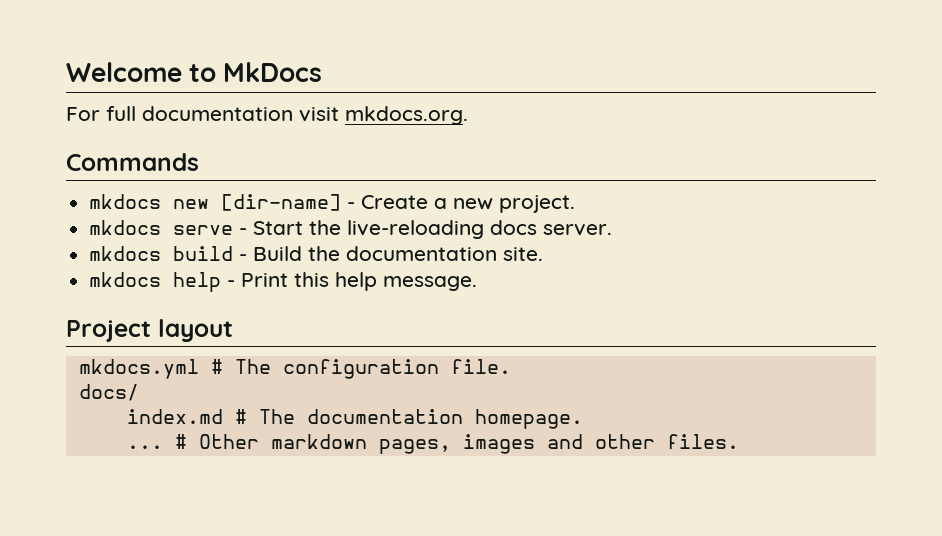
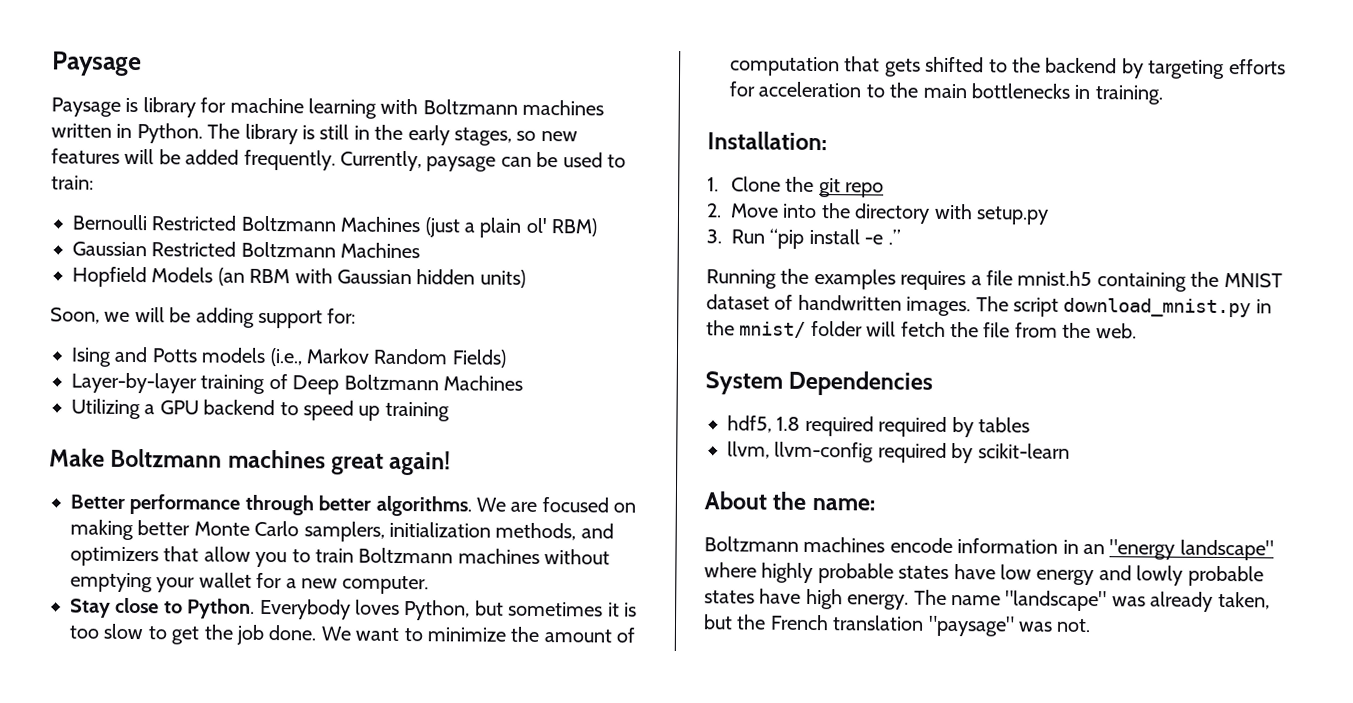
[66,62,323,82] [66,106,468,125] [66,153,199,171] [89,194,576,213] [89,220,613,239] [89,246,544,261] [89,272,478,292] [66,319,233,342] [78,359,511,379] [78,384,139,401] [126,409,583,429] [126,434,739,454] Welcome to MkDocs // For full documentation visit mkdocs.org. // Commands // mkdocs new [dir-name] - Create a new project. // mkdocs serve - Start the live-reloading docs server. // mkdocs build - Build the documentation site. // mkdocs help - Print this help message. // Project layout // mkdocs.yml # The configuration file. // docs/ // index.md # The documentation homepage. // ... # Other markdown pages, images and other files. -> [52,51,142,77] [51,97,605,119] [51,123,578,146] [51,148,626,172] [51,175,94,190] [72,214,598,238] [72,241,421,259] [72,266,526,288] [50,307,357,329] [71,346,507,368] [71,372,523,395] [71,398,450,422] [49,448,452,476] [70,493,637,517] [70,519,614,542] [70,546,611,568] [70,572,430,595] [70,597,637,621] [69,623,636,645] [730,56,1286,80] [729,81,1163,105] [707,131,827,151] [707,176,885,198] [706,203,1049,225] [706,228,901,249] [706,268,1283,292] [706,294,1272,318] [706,320,1137,339] [705,370,934,396] [727,415,1030,438] [727,441,1070,464] [704,491,875,511] [704,536,1274,561] [704,562,1264,587] [704,588,1270,612] [703,614,1092,637] Paysage // Paysage is library for machine learning with Boltzmann machines written in Python. The library is still in the early stages, so new features will be added frequently. Currently, paysage can be used to train: // Bernoulli Restricted Boltzmann Machines (just a plain ol' RBM) // Gaussian Restricted Boltzmann Machines // Hopfield Models (an RBM with Gaussian hidden units) // Soon, we will be adding support for: // Ising and Potts models (i.e., Markov Random Fields) // Layer-by-layer training of Deep Boltzmann Machines // Utilizing a GPU backend to speed up training // Make Boltzmann machines great again! // Better performance through better algorithms. We are focused on making better Monte Carlo samplers, initialization methods, and optimizers that allow you to train Boltzmann machines without emptying your wallet for a new computer. // Stay close to Python. Everybody loves Python, but sometimes it is too slow to get the job done. We want to minimize the amount of computation that gets shifted to the backend by targeting efforts for acceleration to the main bottlenecks in training. // Installation: // 1. Clone the git repo // 2. Move into the directory with setup.py // 3. Run “pip install -e .” // Running the examples requires a file mnist.h5 containing the MNIST dataset of handwritten images. The script download_mnist.py in the mnist/ folder will fetch the file from the web. // System Dependencies // hdf5, 1.8 required required by tables // llvm, llvm-config required by scikit-learn // About the name: // Boltzmann machines encode information in an "energy landscape" where highly probable states have low energy and lowly probable states have high energy. The name "landscape" was already taken, but the French translation "paysage" was not.

